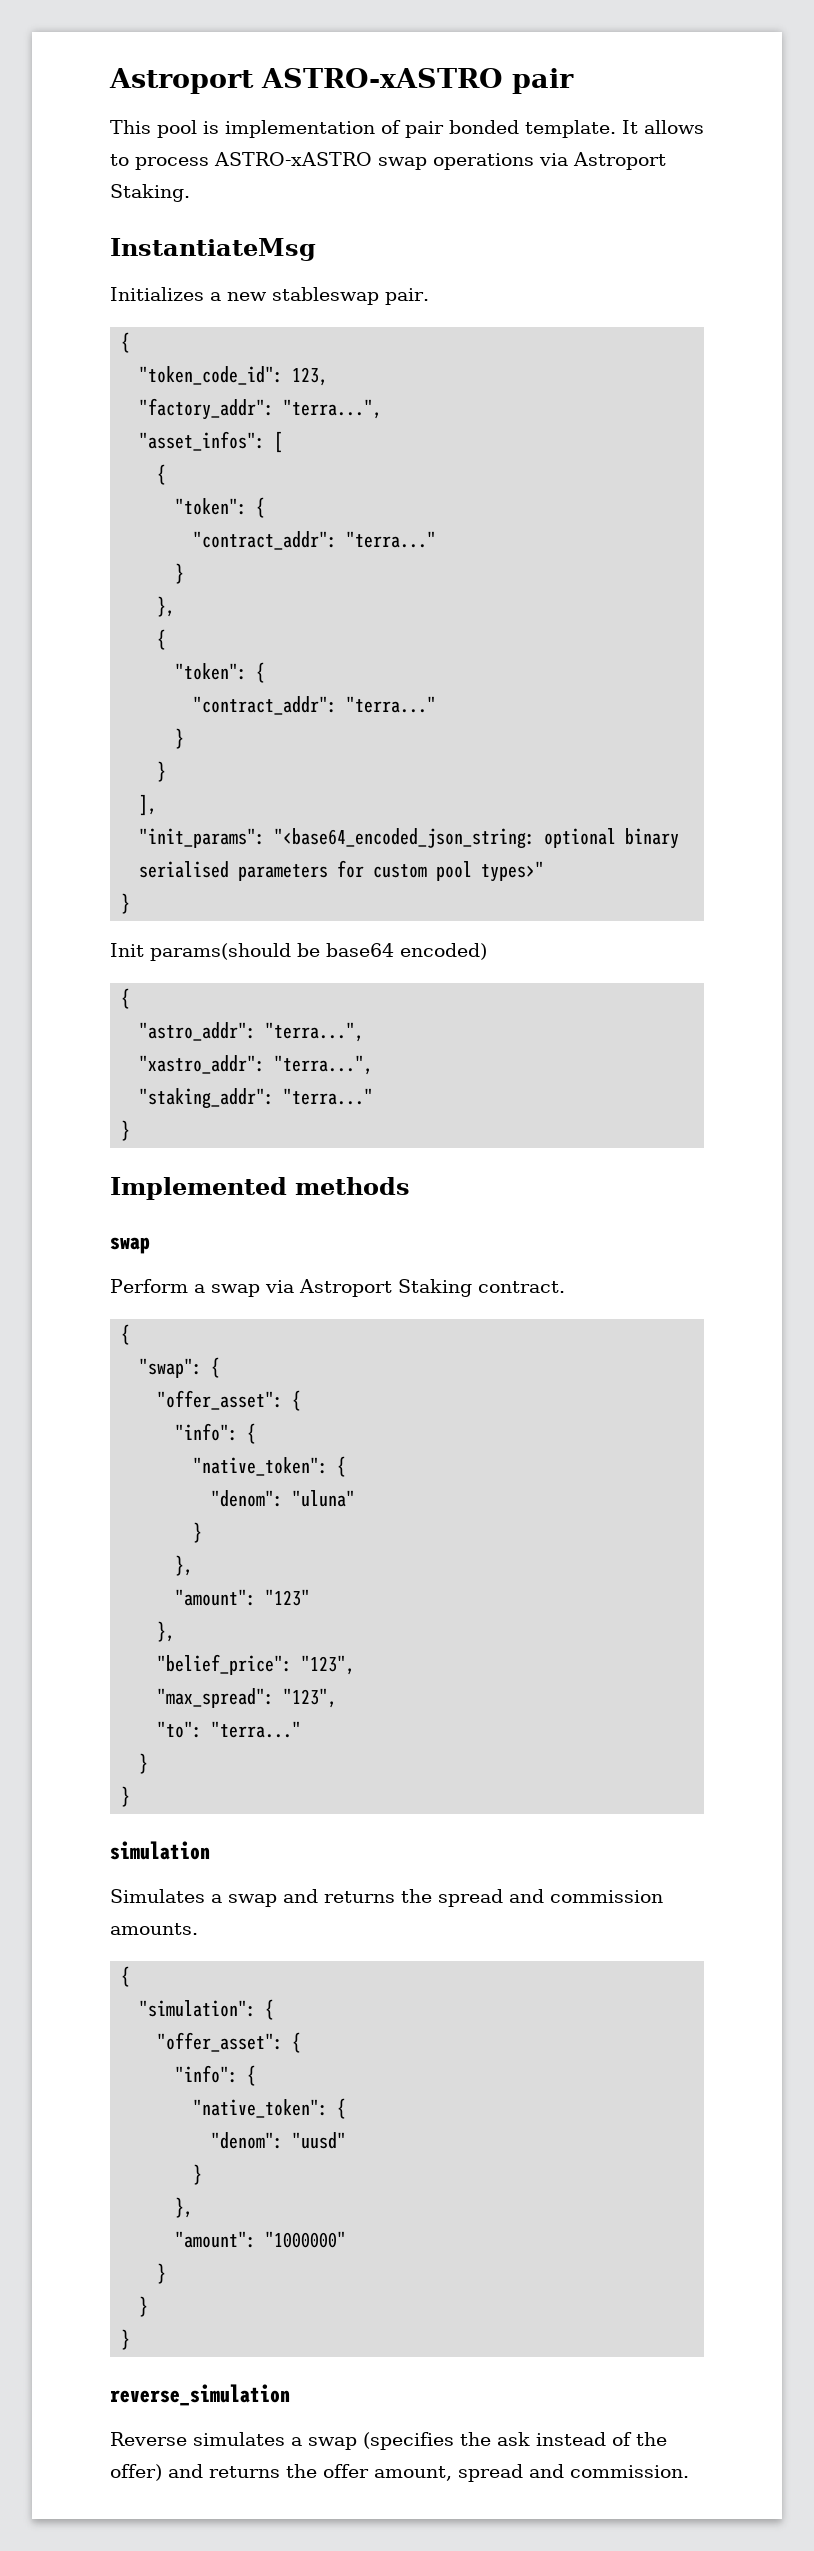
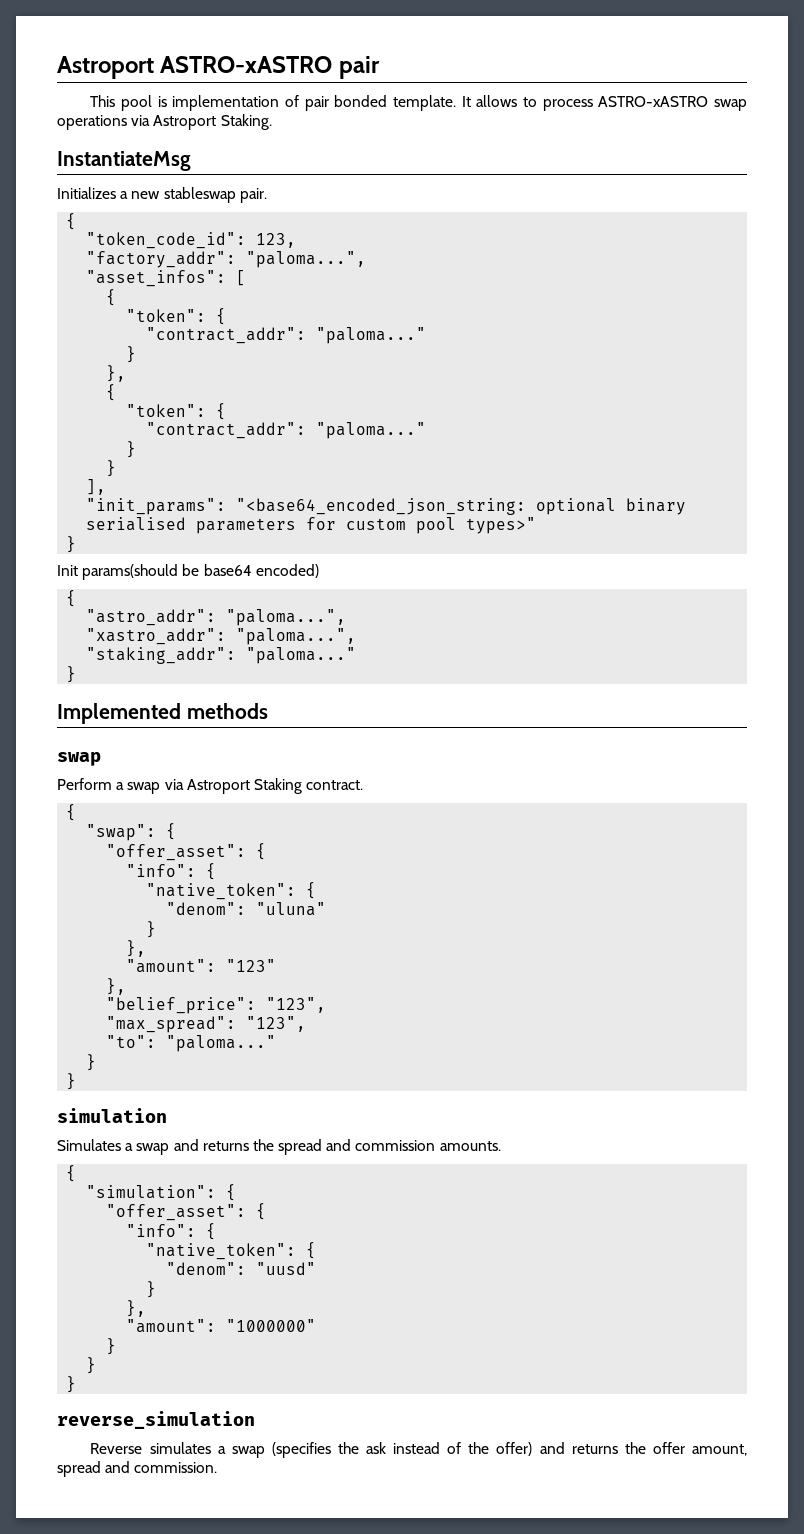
[283,399,383,419] "terra...", -> [246,251,367,268] "paloma...",
[346,531,437,548] "terra..." -> [316,327,427,344] "paloma..."
[346,696,437,713] "terra..." -> [316,422,427,439] "paloma..."
[265,1022,365,1042] "terra...", -> [226,609,347,626] "paloma...",
[274,1055,374,1075] "terra...", -> [236,628,357,645] "paloma...",
[283,1088,374,1105] "terra..." -> [246,647,357,664] "paloma..."
[211,1721,302,1738] "terra..." -> [166,1035,277,1052] "paloma..."

